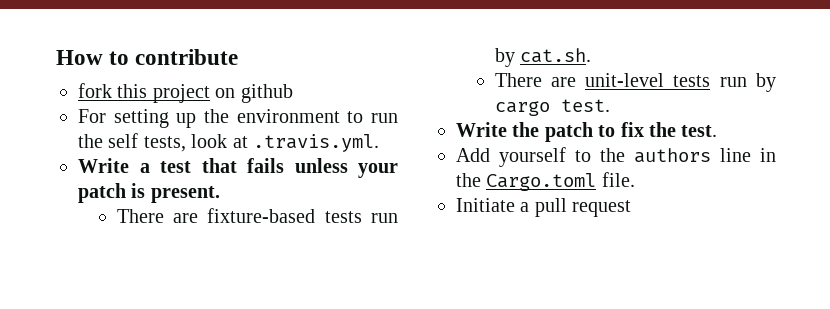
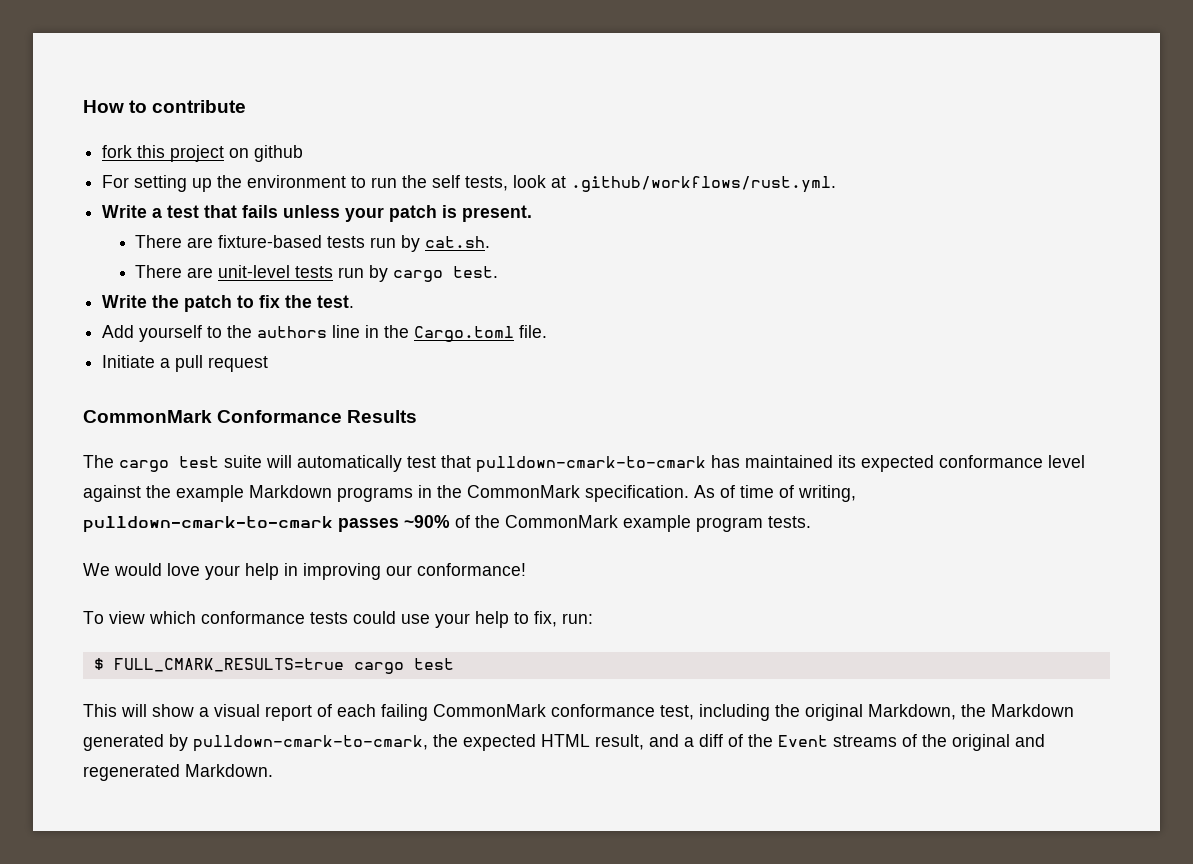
[253,134,379,152] .travis.yml. -> [571,176,837,193] .github/workflows/rust.yml.
(632, 208) none -> [83,410,418,423] [83,455,1085,473] [83,485,856,502] [83,515,811,533] [83,563,526,580] [83,611,593,628] [93,658,454,674] [83,704,1074,721] [83,734,1045,752] [83,764,273,781] // CommonMark Conformance Results // The cargo test suite will automatically test that pulldown-cmark-to-cmark has maintained its expected conformance level against the example Markdown programs in the CommonMark specification. As of time of writing, pulldown-cmark-to-cmark passes ~90% of the CommonMark example program tests. // We would love your help in improving our conformance! // To view which conformance tests could use your help to fix, run: // $ FULL_CMARK_RESULTS=true cargo test // This will show a visual report of each failing CommonMark conformance test, including the original Markdown, the Markdown generated by pulldown-cmark-to-cmark, the expected HTML result, and a diff of the Event streams of the original and regenerated Markdown.

